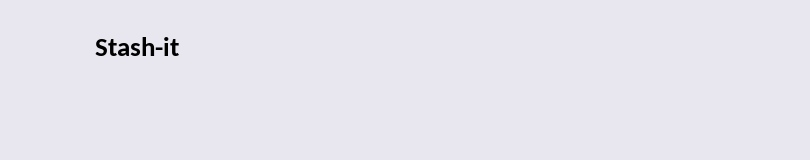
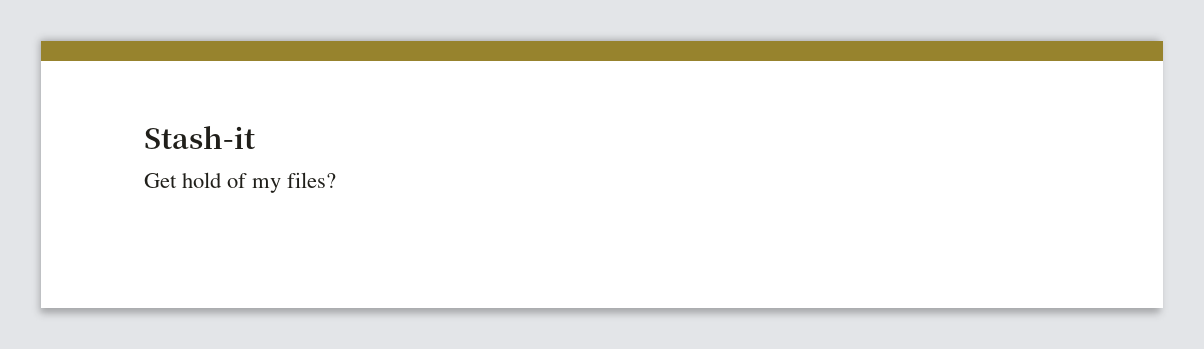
(179, 46) none -> [144,172,337,193] // Get hold of my files?

